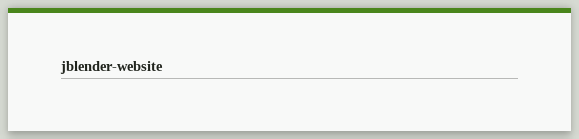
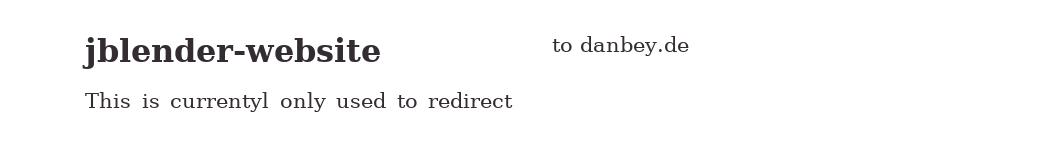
(163, 67) none -> [85,92,513,112] [552,36,689,56] // This is currentyl only used to redirect to danbey.de

